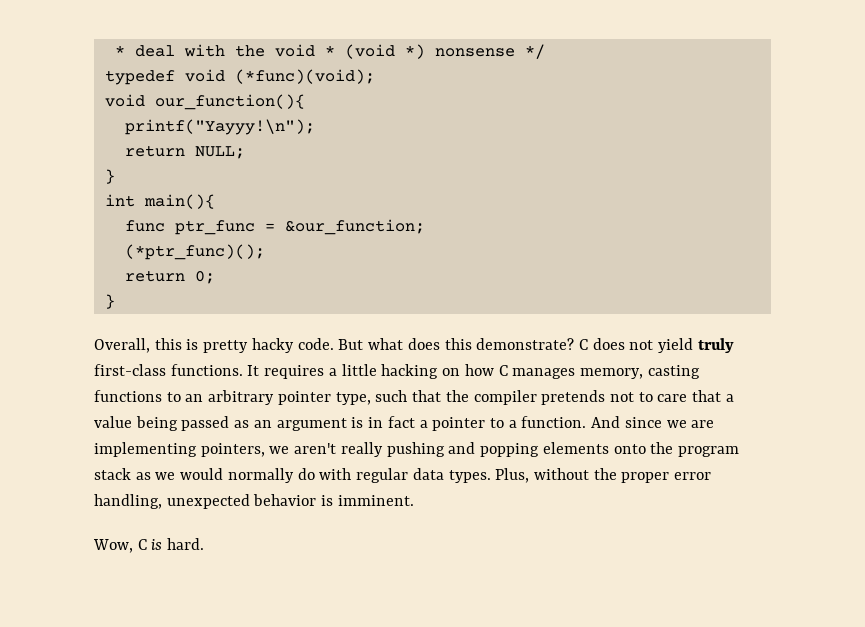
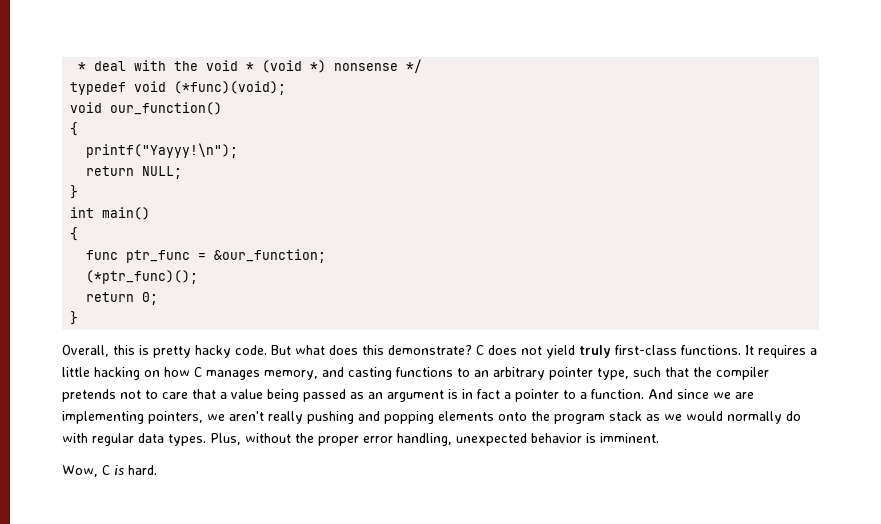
[154,94,305,110] our_function(){ -> [110,102,223,115] [70,122,79,136] our_function() // {
[143,194,215,209] main(){ -> [102,207,151,220] [70,227,79,241] main() // {
(643, 373) none -> [322,367,344,377] and

